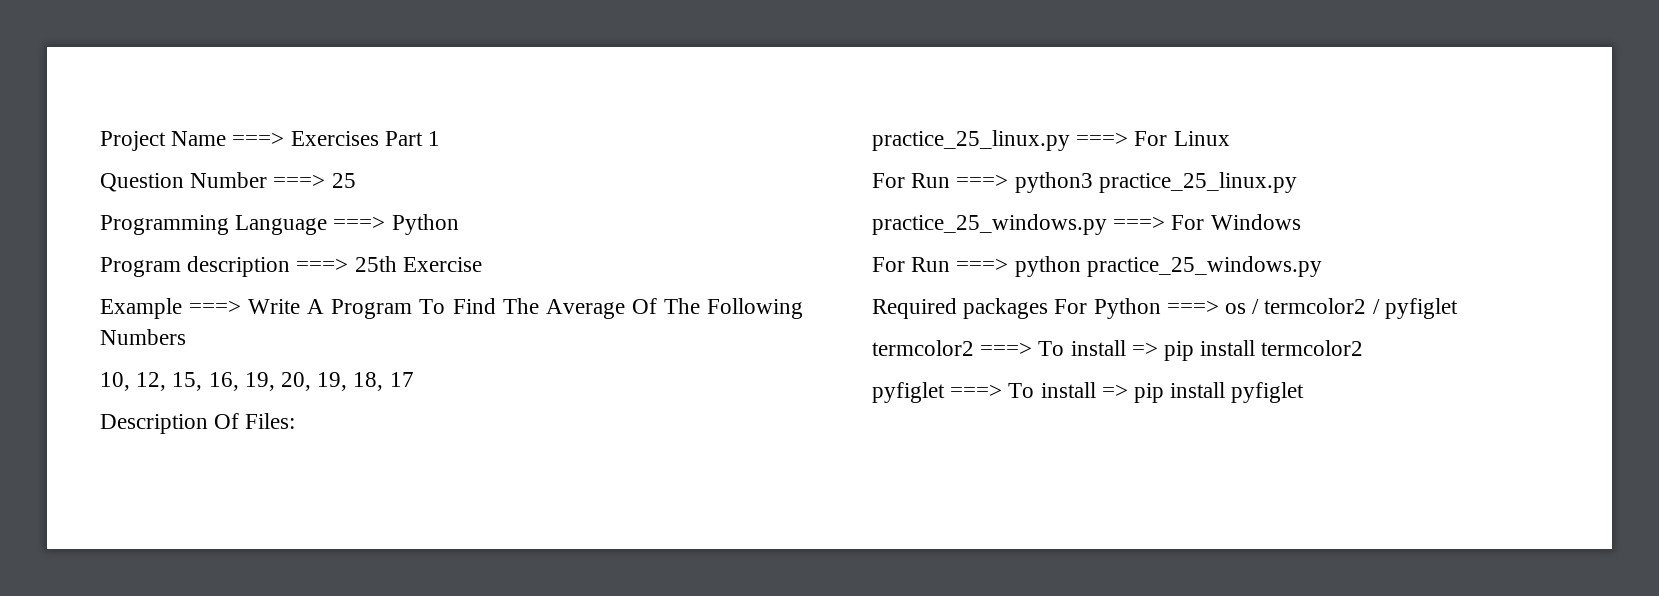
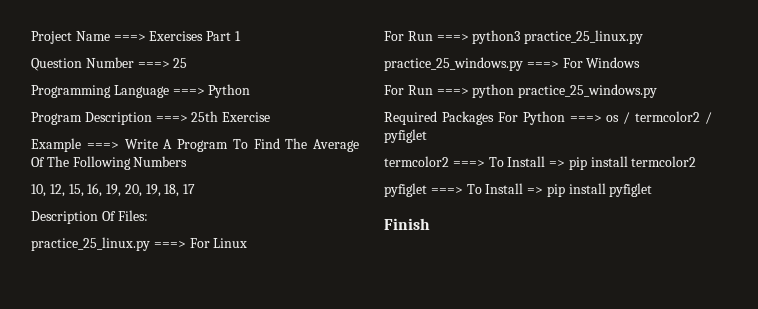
[187,256,291,277] description -> [84,112,152,125] Description
[963,298,1049,319] packages -> [441,111,494,125] Packages
[1070,340,1126,356] install -> [507,156,546,167] Install
[1040,382,1096,398] install -> [485,183,524,194] Install
(1305, 392) none -> [384,218,430,230] // Finish

